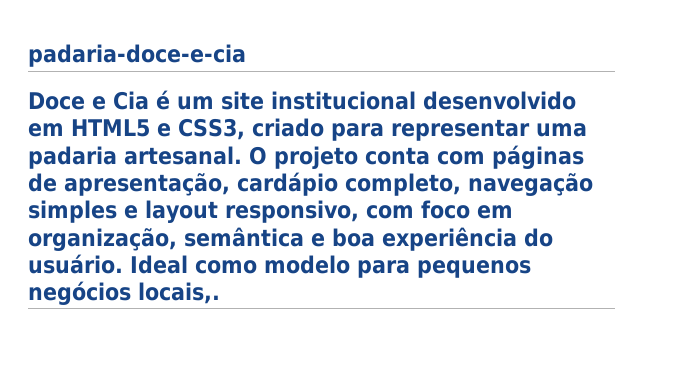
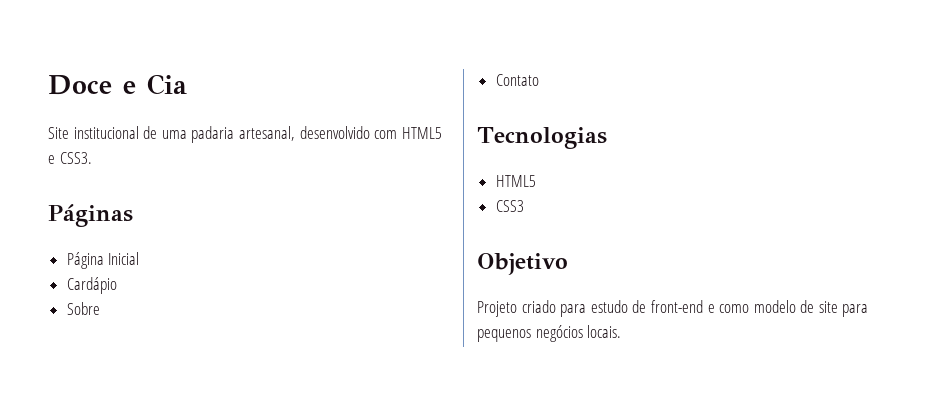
[28,44,246,67] padaria-doce-e-cia // -> (48, 85) none
[156,90,576,110] [28,118,587,141] [28,145,584,169] [28,172,593,196] [28,200,513,223] [28,227,553,251] [28,254,350,274] é um site institucional desenvolvido em HTML5 e CSS3, criado para representar uma padaria artesanal. O projeto conta com páginas de apresentação, cardápio completo, navegação simples e layout responsivo, com foco em organização, semântica e boa experiência do usuário. Ideal como modelo -> [48,126,442,143] [48,152,92,164] [48,204,133,227] [66,252,140,269] [66,277,117,294] [66,302,100,315] [495,74,539,86] [477,127,607,149] [495,175,536,187] [495,200,524,212] [477,253,568,275] [477,300,838,317] // Site institucional de uma padaria artesanal, desenvolvido com HTML5 e CSS3. // Páginas // Página Inicial // Cardápio // Sobre // Contato // Tecnologias // HTML5 // CSS3 // Objetivo // Projeto criado para estudo de front-end e como modelo de site
[138,282,220,304] locais,. -> [587,325,622,338] locais.

